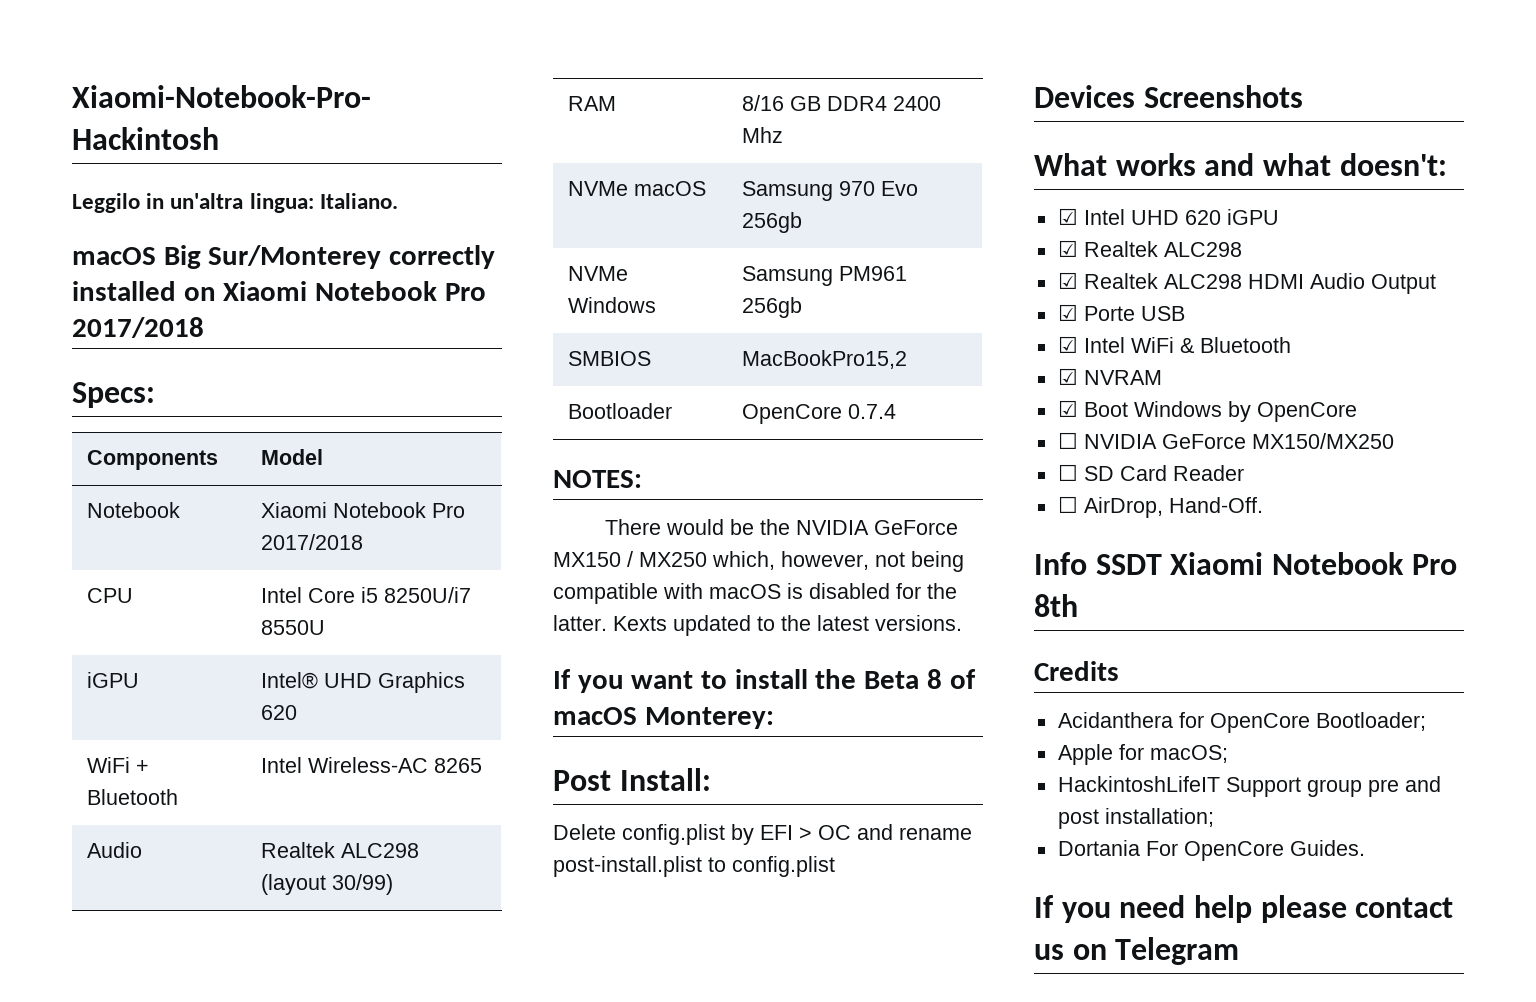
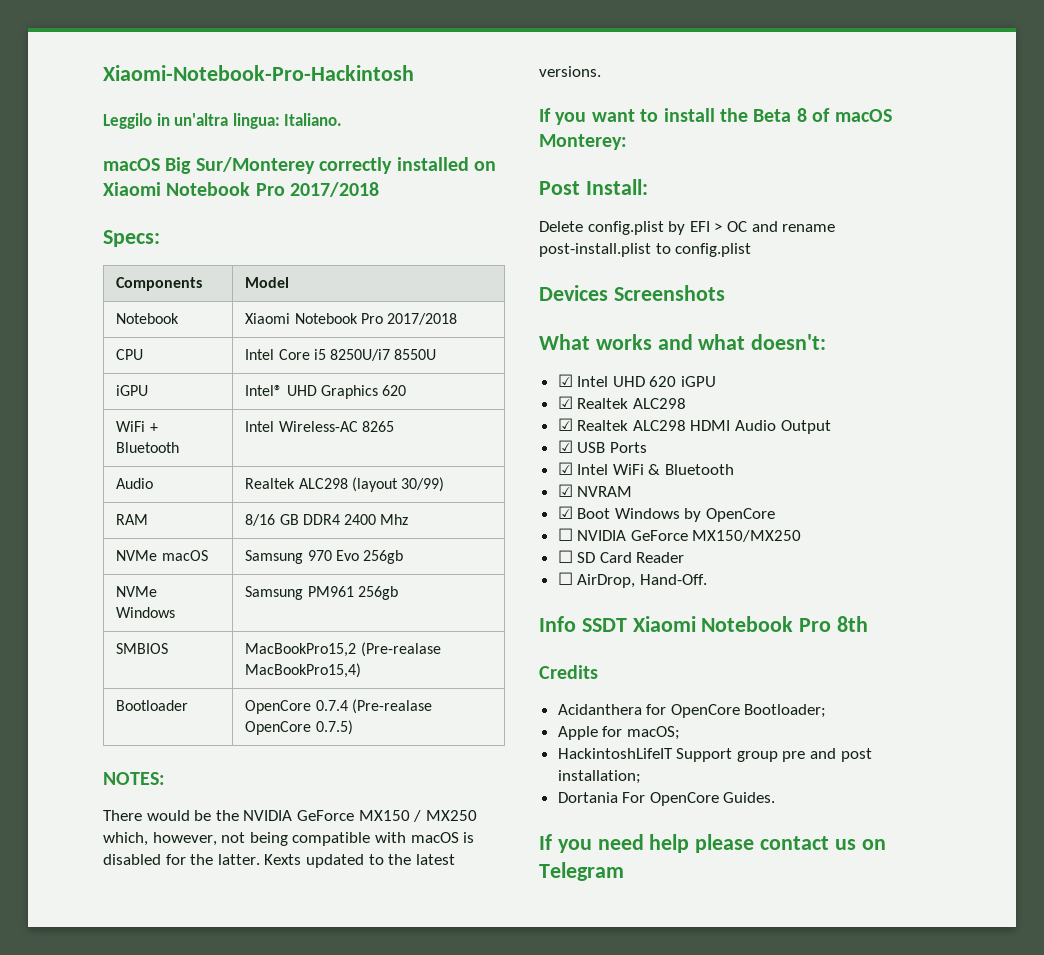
(908, 359) none -> [360,642,441,657] [245,663,362,678] (Pre-realase MacBookPro15,4)
(897, 411) none -> [351,699,432,714] [245,720,353,735] (Pre-realase OpenCore 0.7.5)
[1083,306,1135,321] Porte -> (573, 446) none
(1185, 313) none -> [609,442,647,453] Ports

